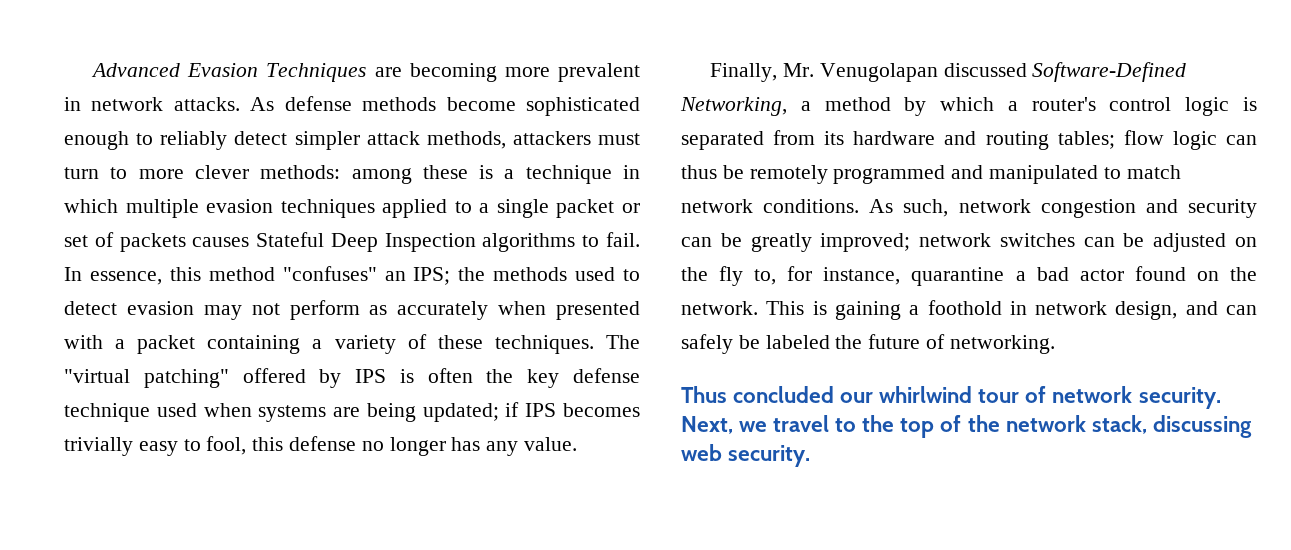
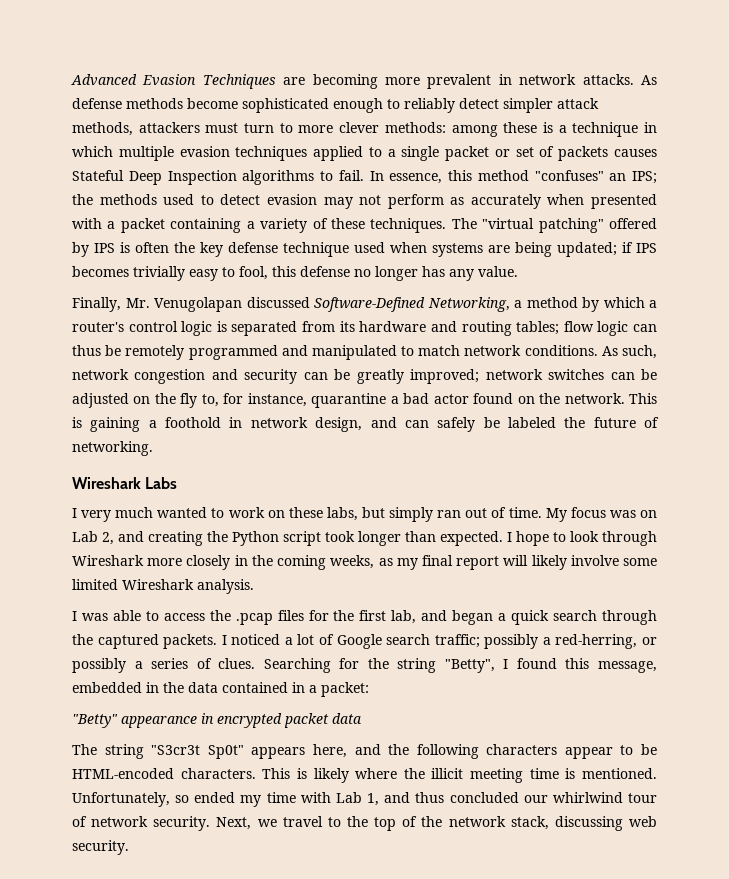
[681,386,727,403] Thus -> [72,477,178,489] [72,507,657,522] [72,531,657,546] [72,555,657,570] [72,579,254,594] [72,610,657,625] [72,634,657,649] [72,658,658,673] [72,682,369,697] [72,713,362,728] [72,744,657,759] [72,768,657,783] [72,792,445,807] Wireshark Labs // I very much wanted to work on these labs, but simply ran out of time. My focus was on Lab 2, and creating the Python script took longer than expected. I hope to look through Wireshark more closely in the coming weeks, as my final report will likely involve some limited Wireshark analysis. // I was able to access the .pcap files for the first lab, and began a quick search through the captured packets. I noticed a lot of Google search traffic; possibly a red-herring, or possibly a series of clues. Searching for the string "Betty", I found this message, embedded in the data contained in a packet: // "Betty" appearance in encrypted packet data // The string "S3cr3t Sp0t" appears here, and the following characters appear to be HTML-encoded characters. This is likely where the illicit meeting time is mentioned. Unfortunately, so ended my time with Lab 1, and thus

